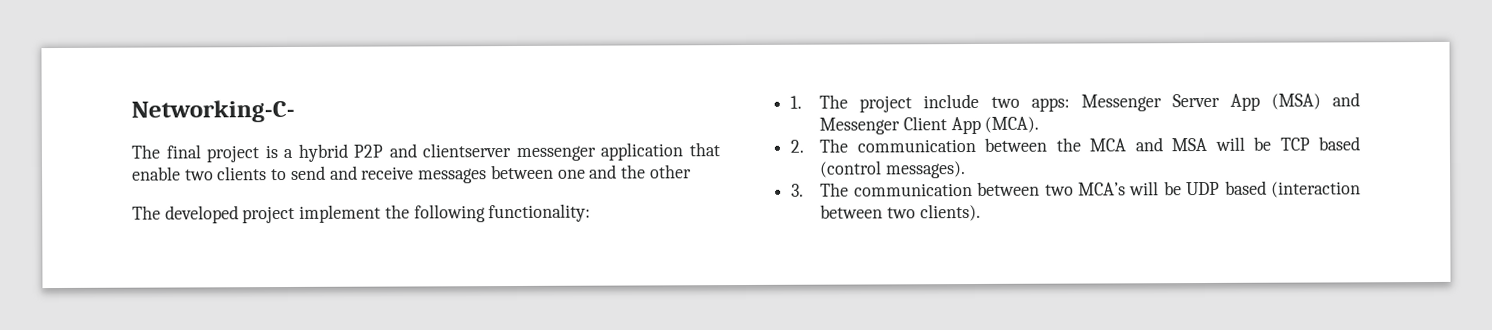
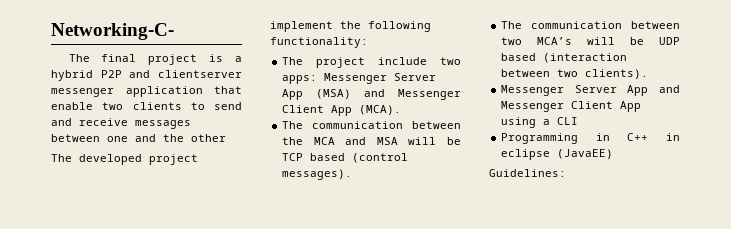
[790,95,803,109] 1. -> (368, 42) none
[790,139,805,153] 2. -> (402, 110) none
[791,183,805,197] 3. -> (353, 174) none
(981, 212) none -> [501,85,680,96] [501,101,642,112] [501,117,579,128] [501,133,680,144] [501,149,614,160] [489,169,566,177] // Messenger Server App and Messenger Client App using a CLI // Programming in C++ in eclipse (JavaEE) // Guidelines:

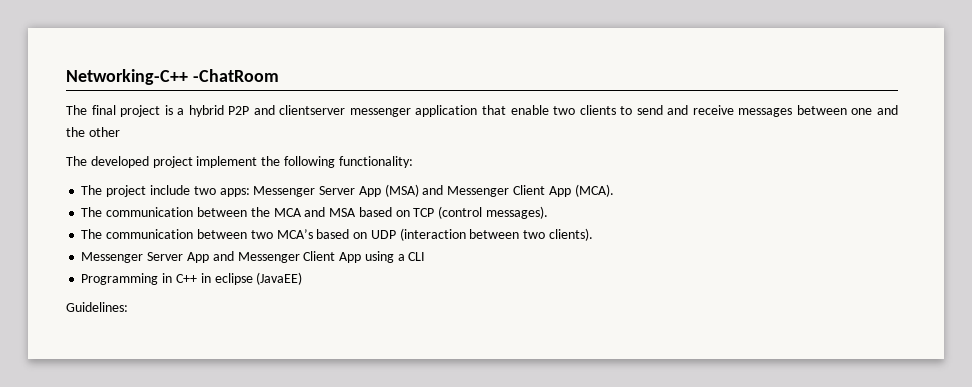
[51,23,174,40] Networking-C- -> [66,69,279,85] Networking-C++ -ChatRoom
[408,137,461,145] [282,153,346,161] will be TCP based -> [358,207,435,217] based on TCP
[587,37,680,45] [501,53,537,61] will be UDP based -> [316,229,396,239] based on UDP

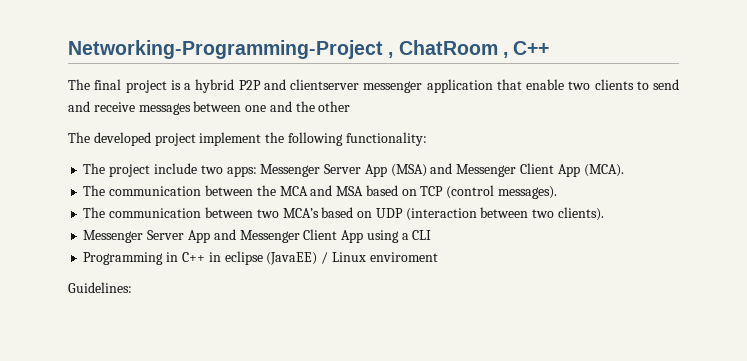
[66,69,279,85] Networking-C++ -ChatRoom -> [68,40,550,59] Networking-Programming-Project , ChatRoom , C++
(303, 278) none -> [321,252,438,264] / Linux enviroment

